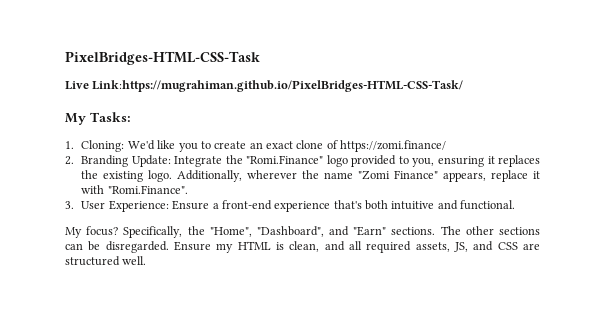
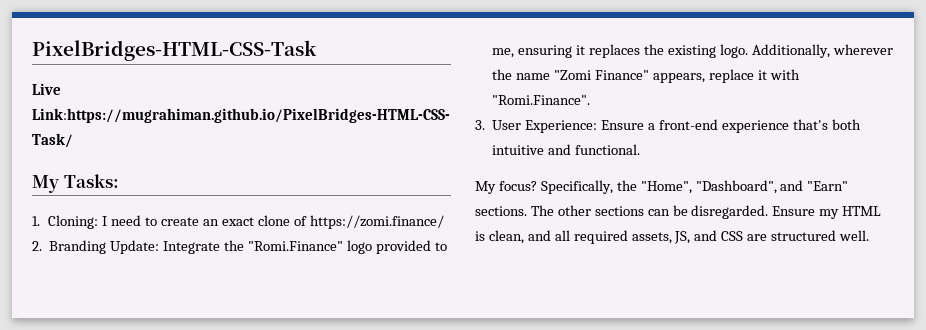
[127,140,198,152] We'd like you -> [102,215,142,226] I need
[412,158,435,167] you, -> [492,48,515,58] me,

